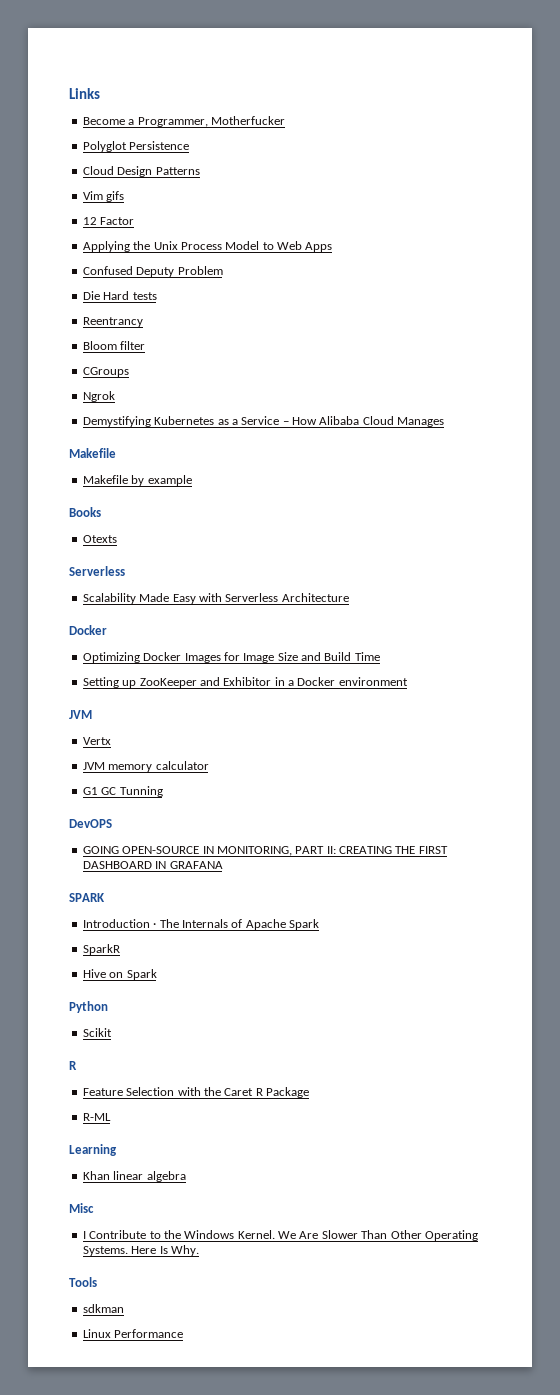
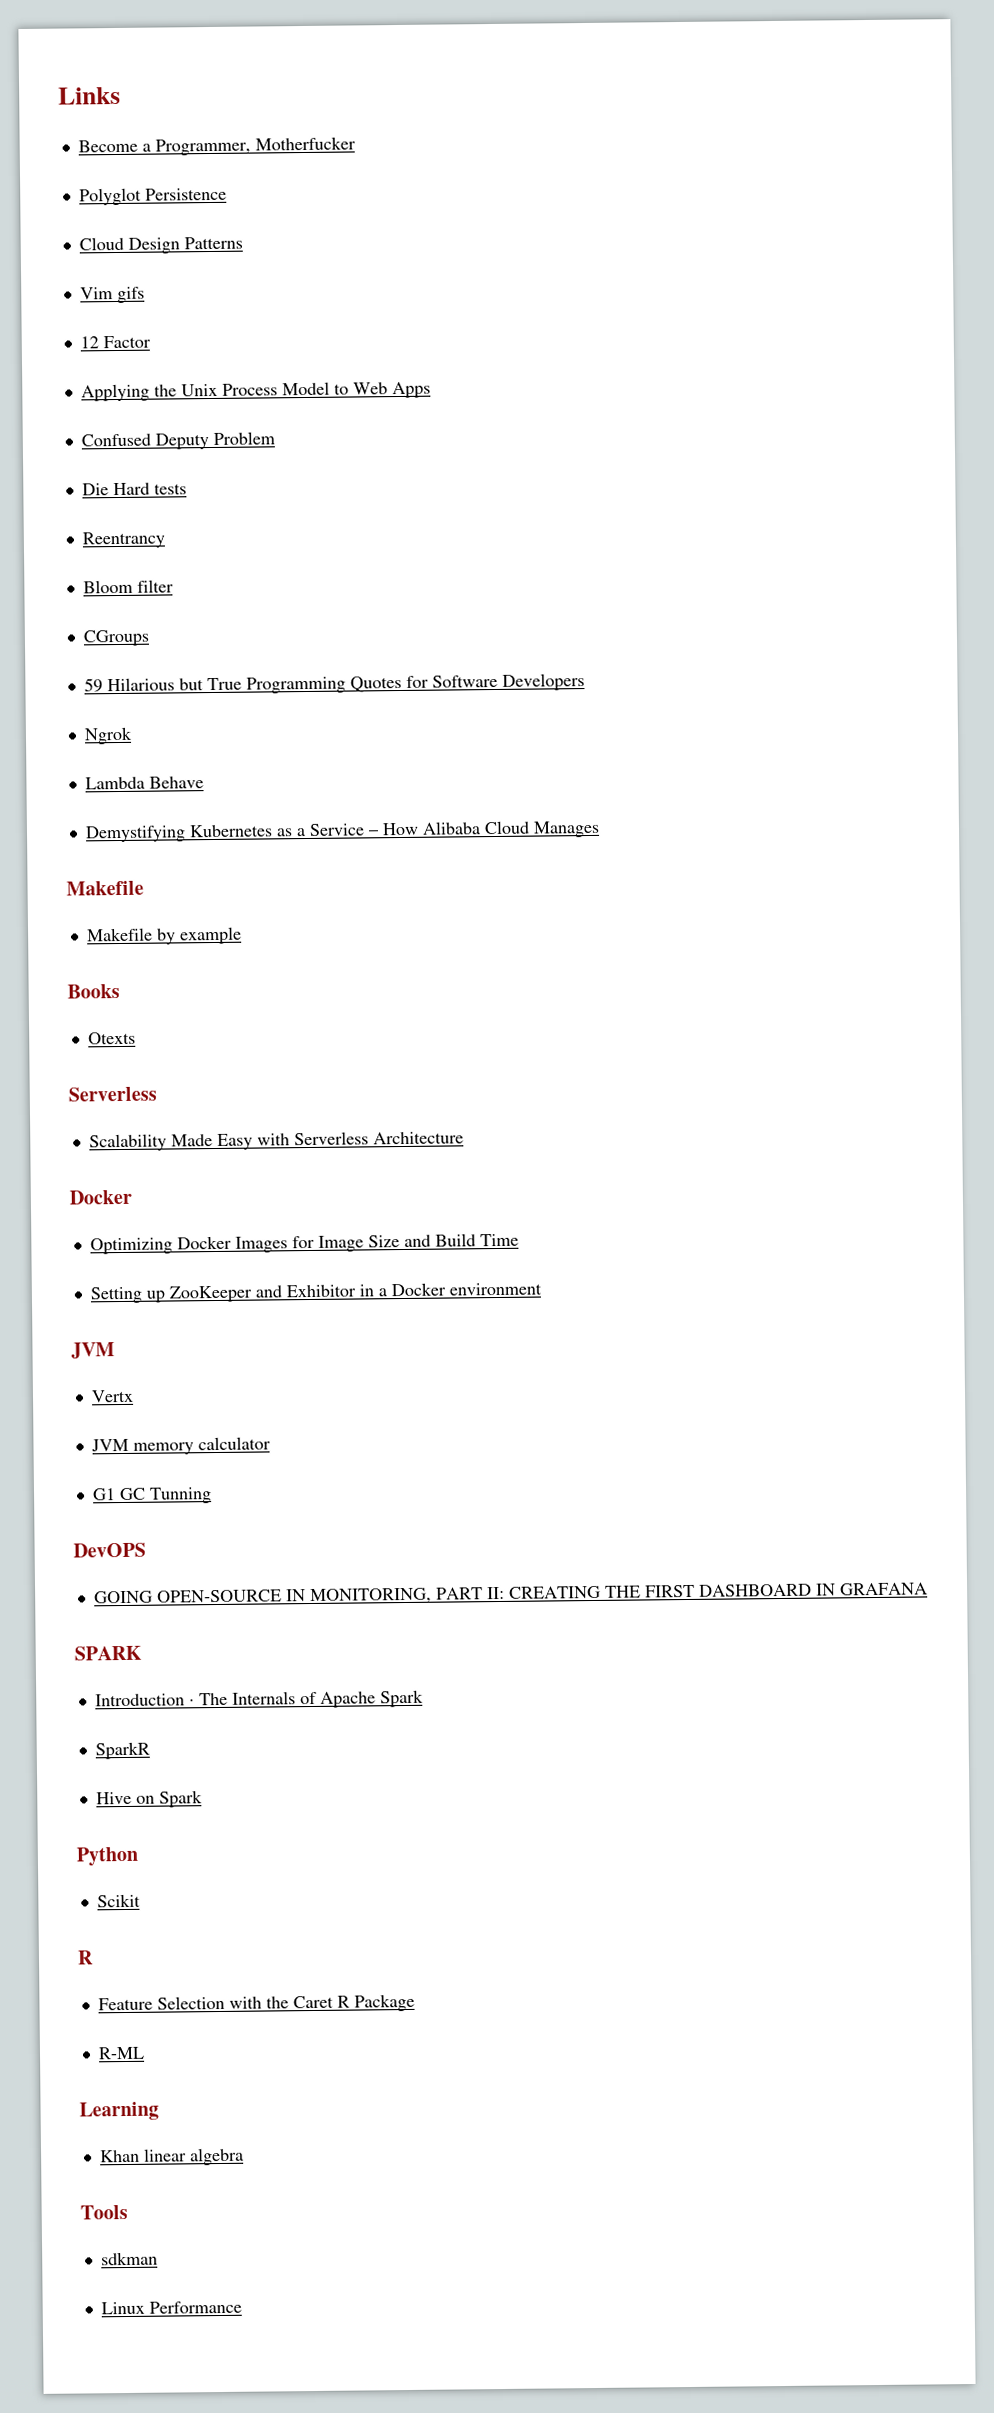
(129, 372) none -> [83,673,585,694] // 59 Hilarious but True Programming Quotes for Software Developers
(115, 396) none -> [84,776,204,790] // Lambda Behave
[69,1203,94,1213] [82,1230,478,1241] [82,1245,199,1256] // Misc // I Contribute to the Windows Kernel. We Are Slower Than Other Operating Systems. Here Is Why. -> (244, 2156) none

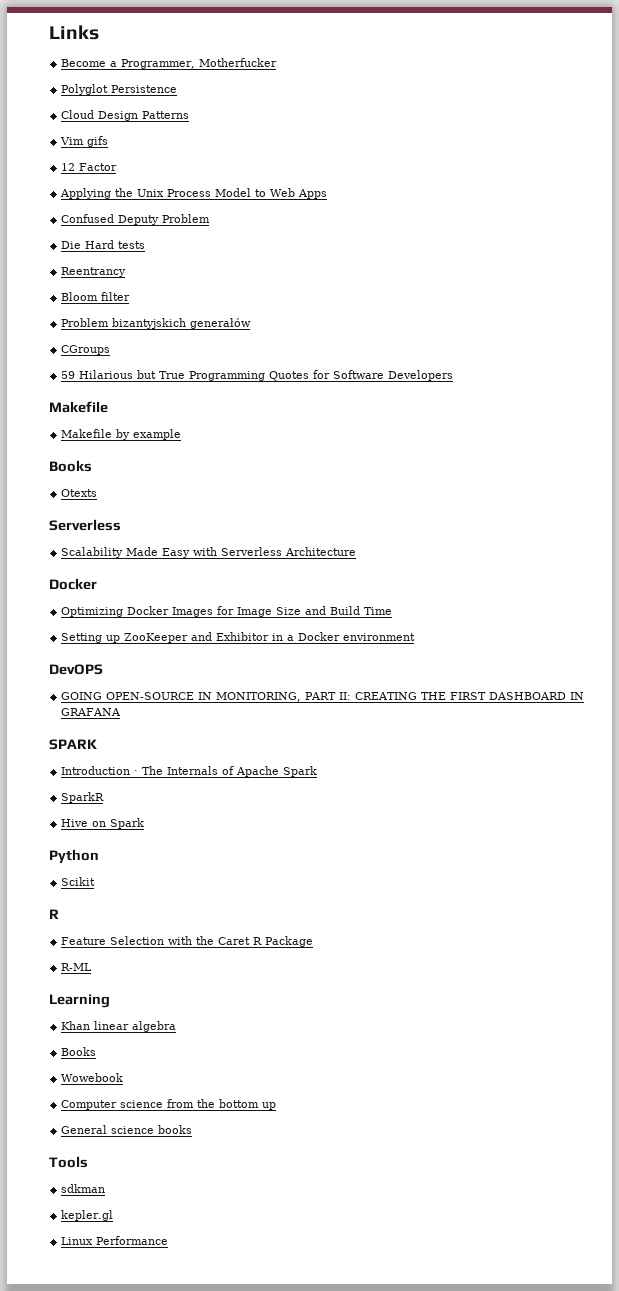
(174, 586) none -> [61,318,252,329] // Problem bizantyjskich generałów
[83,726,133,745] [84,776,204,790] [84,820,600,843] // Ngrok // Lambda Behave // Demystifying Kubernetes as a Service – How Alibaba Cloud Manages -> (454, 375) none
[71,1342,115,1359] [90,1389,134,1403] [90,1436,271,1455] [91,1487,212,1504] // JVM // Vertx // JVM memory calculator // G1 GC Tunning -> (416, 637) none
(244, 2156) none -> [61,1047,97,1056] [61,1073,124,1082] [61,1099,277,1110] [61,1125,193,1134] // Books // Wowebook // Computer science from the bottom up // General science books
(158, 2258) none -> [61,1210,114,1221] // kepler.gl

